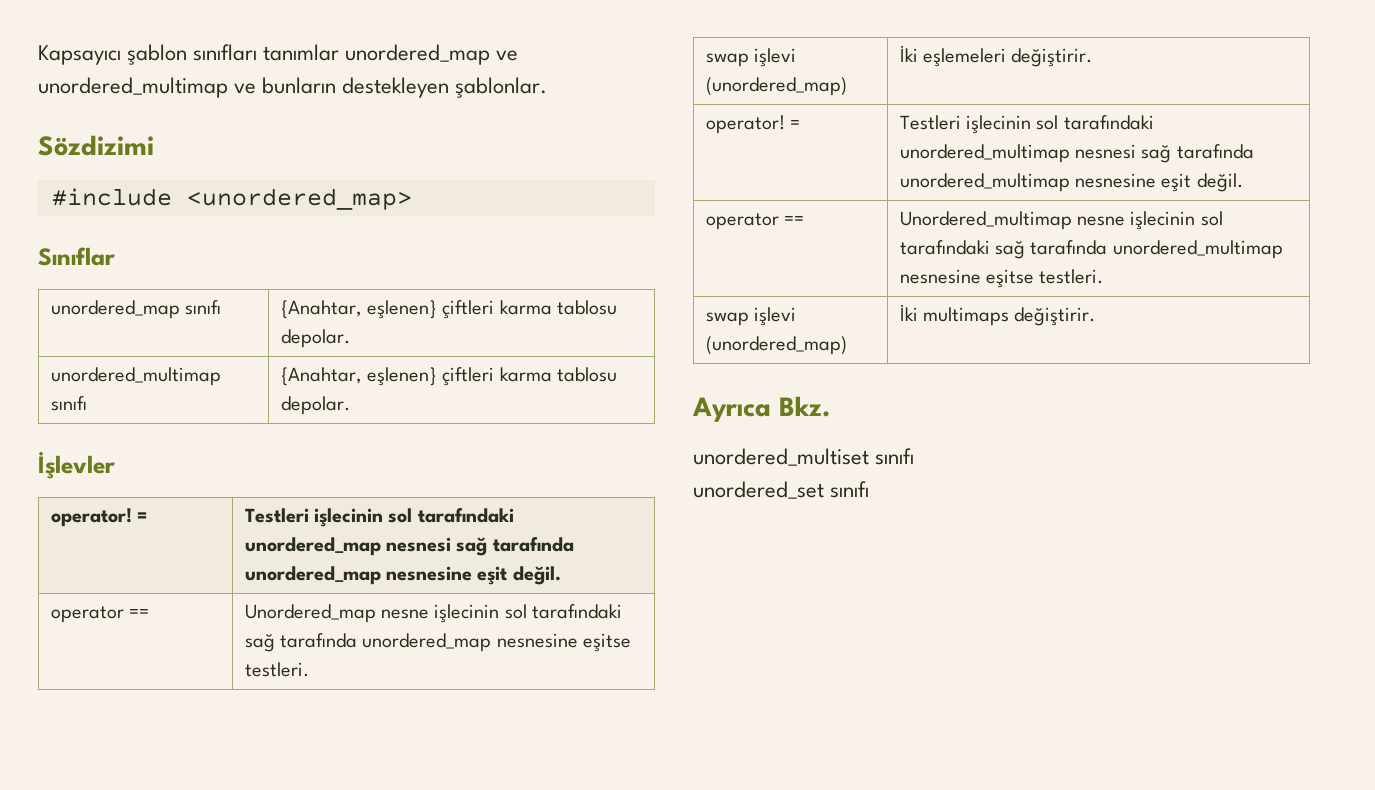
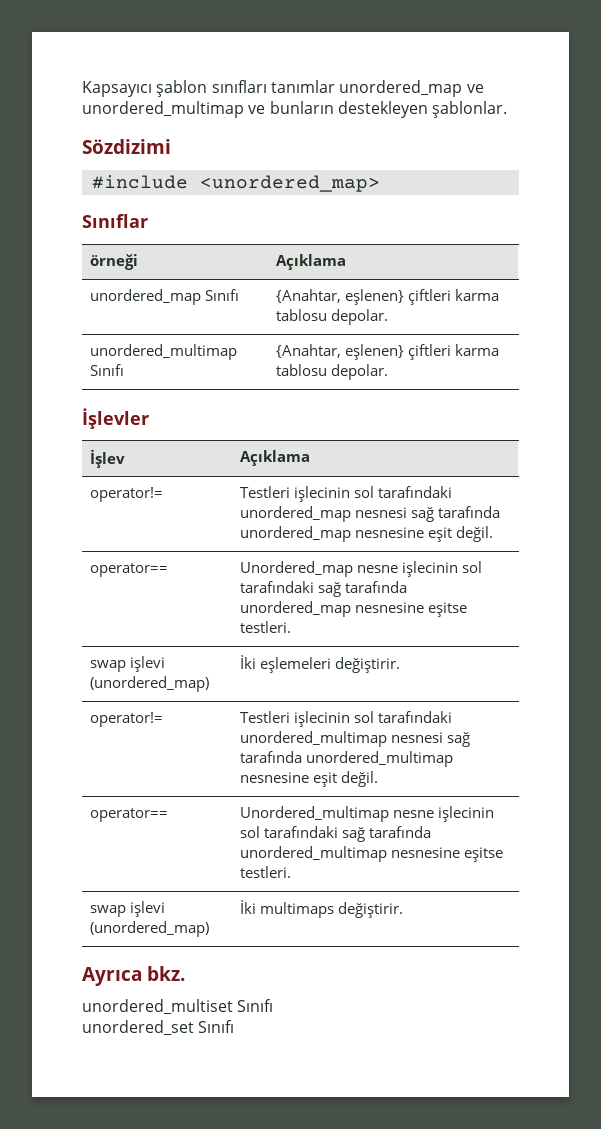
[50,300,222,319] // unordered_map sınıfı -> [90,254,139,270] [276,254,347,270] [90,289,240,305] // örneği | Açıklama // unordered_map Sınıfı
[50,396,87,411] sınıfı -> [90,364,125,376] Sınıfı
[50,508,148,527] operator! = -> [90,449,126,468] [240,450,311,466] [90,487,164,502] İşlev | Açıklama // operator!=
[50,606,150,623] operator == -> [90,563,169,577] operator==
[705,115,801,134] operator! = -> [90,712,164,727] operator!=
[705,213,805,230] operator == -> [90,808,169,822] operator==
[778,396,831,417] Bkz. -> [147,966,185,981] bkz.
[875,448,915,465] sınıfı -> [237,999,274,1012] Sınıfı
[830,481,870,498] sınıfı -> [198,1020,235,1033] Sınıfı

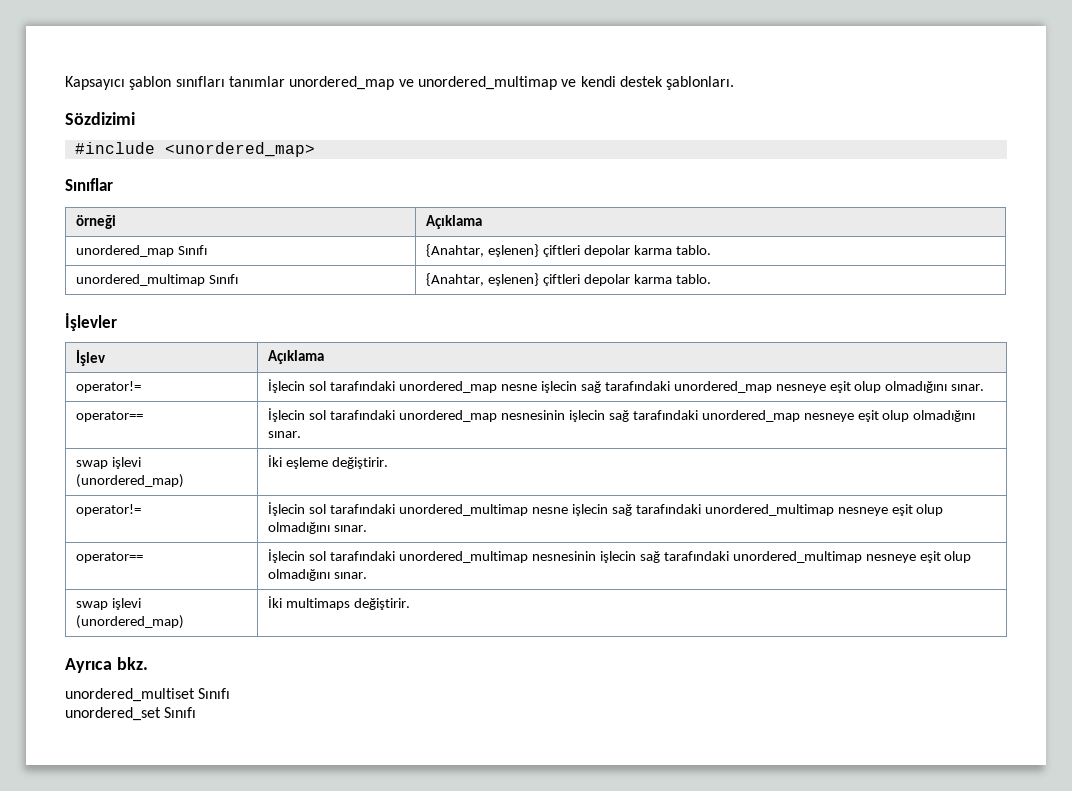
[269,101,508,118] bunların destekleyen şablonlar. -> [580,76,735,90] kendi destek şablonları.
[455,289,500,301] [276,309,389,325] karma tablosu depolar. -> [584,245,711,257] depolar karma tablo.
[455,344,500,356] [276,364,389,380] karma tablosu depolar. -> [584,274,711,286] depolar karma tablo.
[240,486,453,502] [240,506,501,522] [240,526,494,542] [90,563,169,577] [240,561,483,577] [240,581,408,597] [240,601,468,617] [240,621,292,633] [90,656,166,672] [90,676,210,692] [240,655,332,673] Testleri işlecinin sol tarafındaki unordered_map nesnesi sağ tarafında unordered_map nesnesine eşit değil. // operator== | Unordered_map nesne işlecinin sol tarafındaki sağ tarafında unordered_map nesnesine eşitse testleri. // swap işlevi (unordered_map) | İki eşlemeleri -> [268,379,985,393] [76,411,144,422] [268,408,976,422] [268,431,302,438] [76,457,142,469] [76,474,185,488] [268,455,329,469] İşlecin sol tarafındaki unordered_map nesne işlecin sağ tarafındaki unordered_map nesneye eşit olup olmadığını sınar. // operator== | İşlecin sol tarafındaki unordered_map nesnesinin işlecin sağ tarafındaki unordered_map nesneye eşit olup olmadığını sınar. // swap işlevi (unordered_map) | İki eşleme
[240,711,453,727] [240,731,471,747] [240,751,454,767] [240,771,379,787] [90,808,169,822] [240,806,495,822] [240,826,432,842] [240,846,504,862] [240,866,292,878] Testleri işlecinin sol tarafındaki unordered_multimap nesnesi sağ tarafında unordered_multimap nesnesine eşit değil. // operator== | Unordered_multimap nesne işlecinin sol tarafındaki sağ tarafında unordered_multimap nesnesine eşitse testleri. -> [268,502,944,516] [268,522,368,534] [76,552,144,563] [268,549,972,563] [268,569,368,581] İşlecin sol tarafındaki unordered_multimap nesne işlecin sağ tarafındaki unordered_multimap nesneye eşit olup olmadığını sınar. // operator== | İşlecin sol tarafındaki unordered_multimap nesnesinin işlecin sağ tarafındaki unordered_multimap nesneye eşit olup olmadığını sınar.

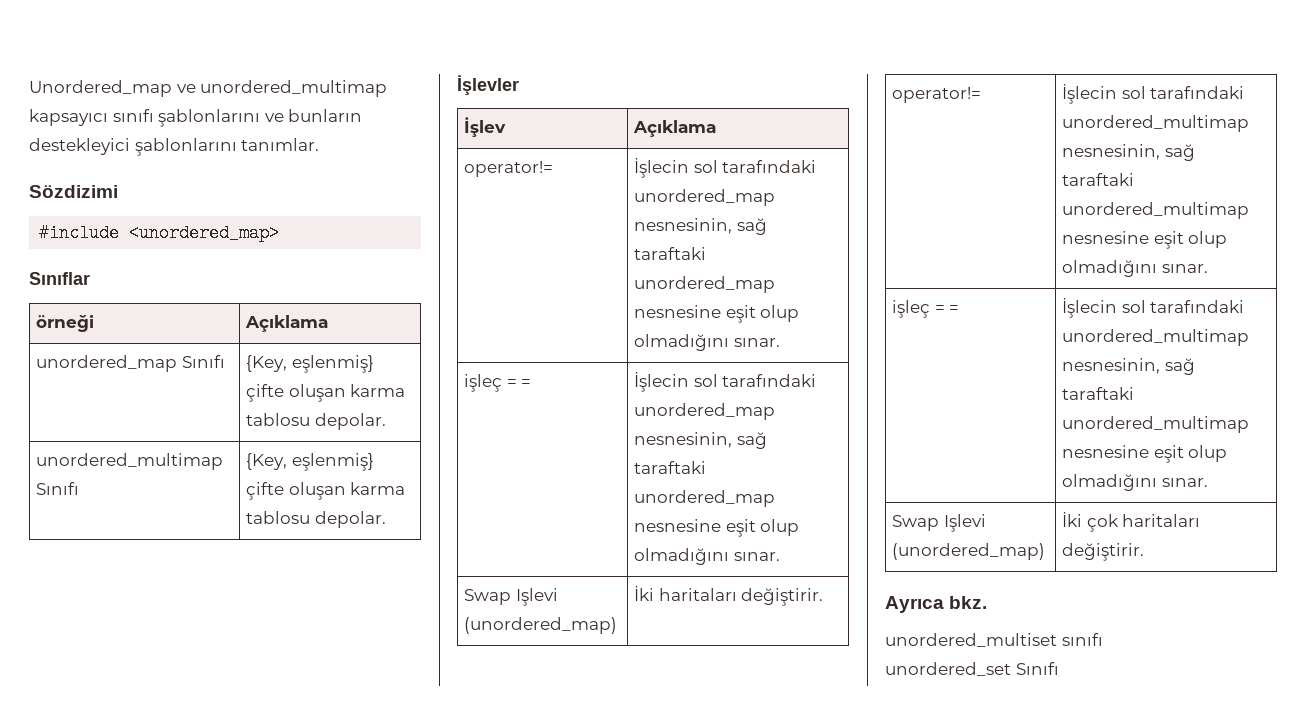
[65,76,735,90] Kapsayıcı şablon sınıfları tanımlar unordered_map ve unordered_multimap ve kendi destek şablonları. -> [29,80,388,97] [29,109,363,127] [29,138,320,156] Unordered_map ve unordered_multimap kapsayıcı sınıfı şablonlarını ve bunların destekleyici şablonlarını tanımlar.
[426,244,711,257] [76,274,239,286] [426,273,711,286] {Anahtar, eşlenen} çiftleri depolar karma tablo. // unordered_multimap Sınıfı | {Anahtar, eşlenen} çiftleri depolar karma tablo. -> [245,355,374,373] [245,384,406,402] [245,413,386,430] [35,453,223,470] [35,482,79,495] [245,453,374,471] [245,482,406,500] [245,511,386,528] {Key, eşlenmiş} çifte oluşan karma tablosu depolar. // unordered_multimap Sınıfı | {Key, eşlenmiş} çifte oluşan karma tablosu depolar.
[501,381,985,393] [76,411,144,422] [268,408,976,422] [268,431,302,438] [76,457,142,469] [76,474,185,488] [268,455,329,469] nesne işlecin sağ tarafındaki unordered_map nesneye eşit olup olmadığını sınar. // operator== | İşlecin sol tarafındaki unordered_map nesnesinin işlecin sağ tarafındaki unordered_map nesneye eşit olup olmadığını sınar. // swap işlevi (unordered_map) | İki eşleme -> [633,218,767,235] [633,247,706,260] [633,276,775,293] [633,305,800,323] [633,334,780,351] [463,374,532,392] [633,372,817,392] [633,403,775,420] [633,432,767,449] [633,461,706,474] [633,490,775,507] [633,519,800,537] [633,548,780,565] [463,588,558,606] [463,617,617,634] [633,586,737,601] nesnesinin, sağ taraftaki unordered_map nesnesine eşit olup olmadığını sınar. // işleç = = | İşlecin sol tarafındaki unordered_map nesnesinin, sağ taraftaki unordered_map nesnesine eşit olup olmadığını sınar. // Swap Işlevi (unordered_map) | İki haritaları
[532,504,944,516] [268,522,368,534] [76,552,144,563] [268,549,972,563] [268,569,368,581] [76,598,142,610] [76,615,185,629] [268,596,351,610] nesne işlecin sağ tarafındaki unordered_multimap nesneye eşit olup olmadığını sınar. // operator== | İşlecin sol tarafındaki unordered_multimap nesnesinin işlecin sağ tarafındaki unordered_multimap nesneye eşit olup olmadığını sınar. // swap işlevi (unordered_map) | İki multimaps -> [1061,144,1195,161] [1061,173,1134,186] [1061,202,1249,219] [1061,231,1228,249] [1061,260,1208,277] [891,300,960,318] [1061,298,1245,318] [1061,329,1249,346] [1061,358,1195,375] [1061,387,1134,400] [1061,416,1249,433] [1061,445,1228,463] [1061,474,1208,491] [891,514,986,532] [891,543,1045,560] [1061,512,1201,532] nesnesinin, sağ taraftaki unordered_multimap nesnesine eşit olup olmadığını sınar. // işleç = = | İşlecin sol tarafındaki unordered_multimap nesnesinin, sağ taraftaki unordered_multimap nesnesine eşit olup olmadığını sınar. // Swap Işlevi (unordered_map) | İki çok haritaları
[198,688,231,699] Sınıfı -> [1061,633,1103,646] sınıfı

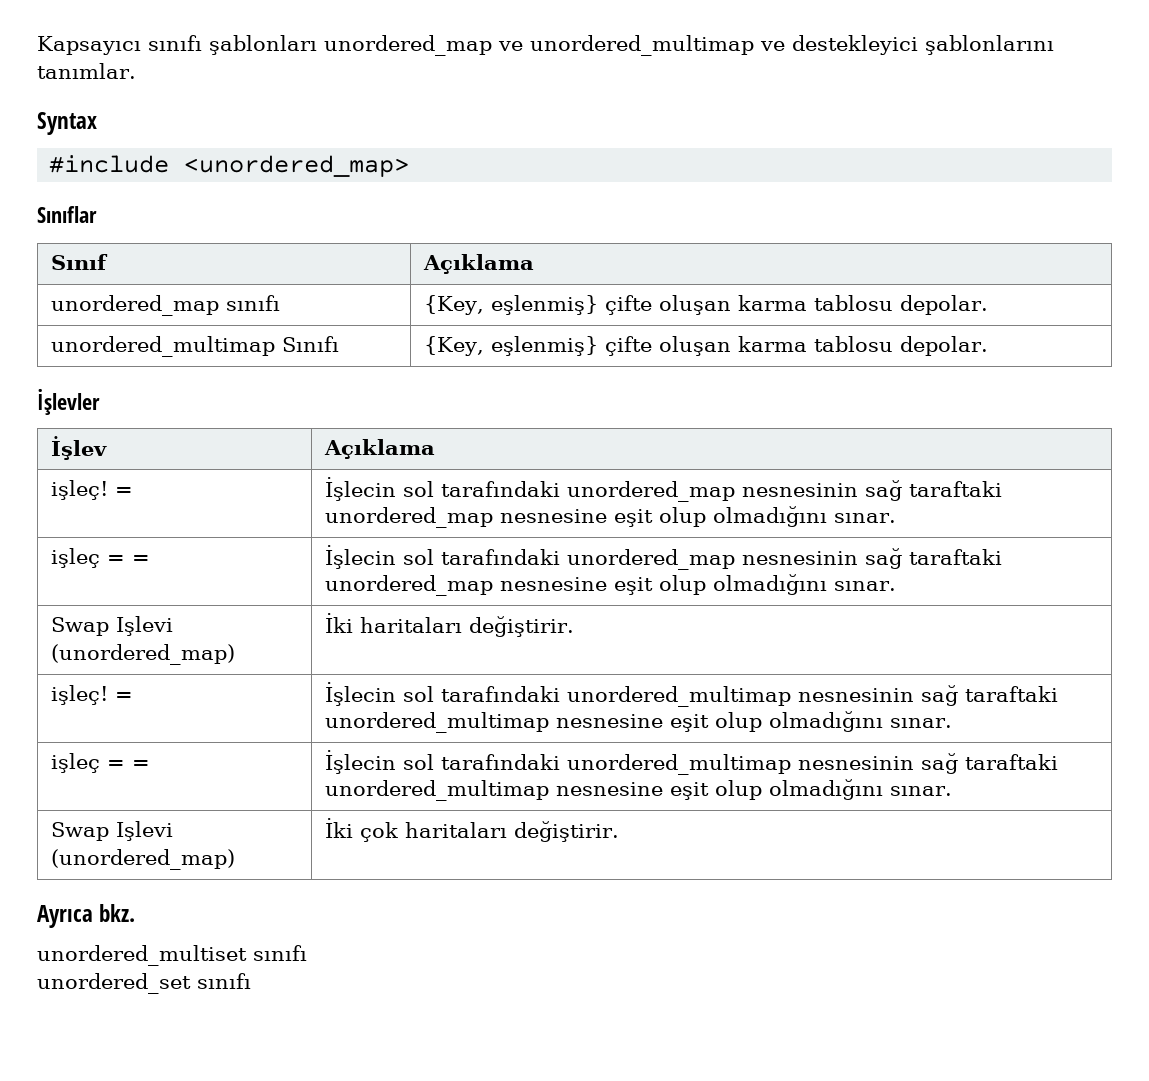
[29,80,388,97] [29,109,363,127] Unordered_map ve unordered_multimap kapsayıcı sınıfı şablonlarını ve bunların -> [37,35,785,56] Kapsayıcı sınıfı şablonları unordered_map ve unordered_multimap ve
[29,185,118,198] Sözdizimi -> [37,112,97,135] Syntax
[35,315,94,332] örneği -> [50,254,108,270] Sınıf
[181,355,225,368] Sınıfı -> [225,295,280,311] sınıfı
[463,161,553,177] [633,158,817,178] [633,189,775,206] [633,218,732,234] operator!= | İşlecin sol tarafındaki unordered_map nesnesinin, -> [50,480,133,500] [324,477,858,502] işleç! = | İşlecin sol tarafındaki unordered_map nesnesinin
[633,432,732,448] nesnesinin, -> [741,551,858,565] nesnesinin
[891,87,981,103] [1061,84,1245,104] [1061,115,1249,132] [1061,144,1160,160] operator!= | İşlecin sol tarafındaki unordered_multimap nesnesinin, -> [50,685,133,705] [324,682,914,707] işleç! = | İşlecin sol tarafındaki unordered_multimap nesnesinin
[1061,358,1160,374] nesnesinin, -> [797,756,914,770] nesnesinin
[1015,662,1059,675] Sınıfı -> [197,973,251,989] sınıfı

